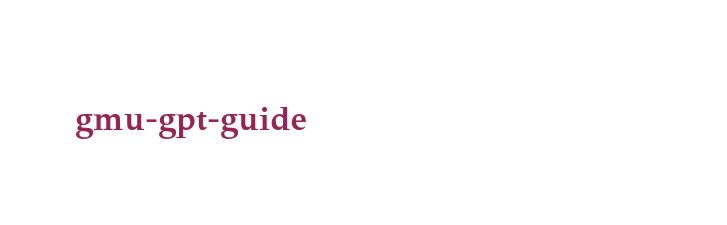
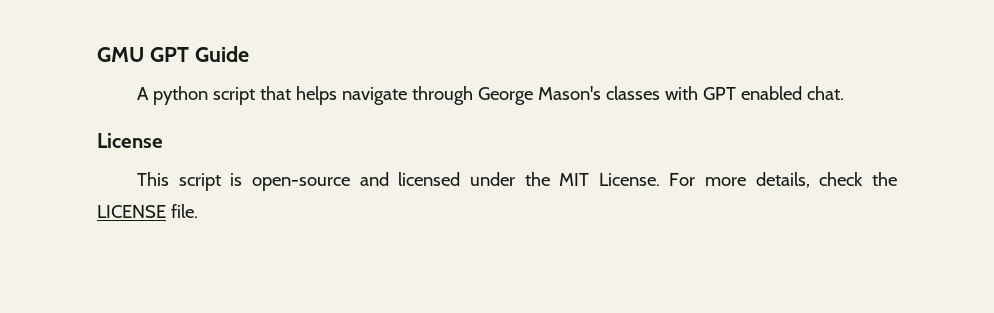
[75,107,307,139] gmu-gpt-guide -> [97,46,249,62] [136,86,844,105] [97,133,163,148] [136,172,898,191] [97,204,198,218] GMU GPT Guide // A python script that helps navigate through George Mason's classes with GPT enabled chat. // License // This script is open-source and licensed under the MIT License. For more details, check the LICENSE file.

